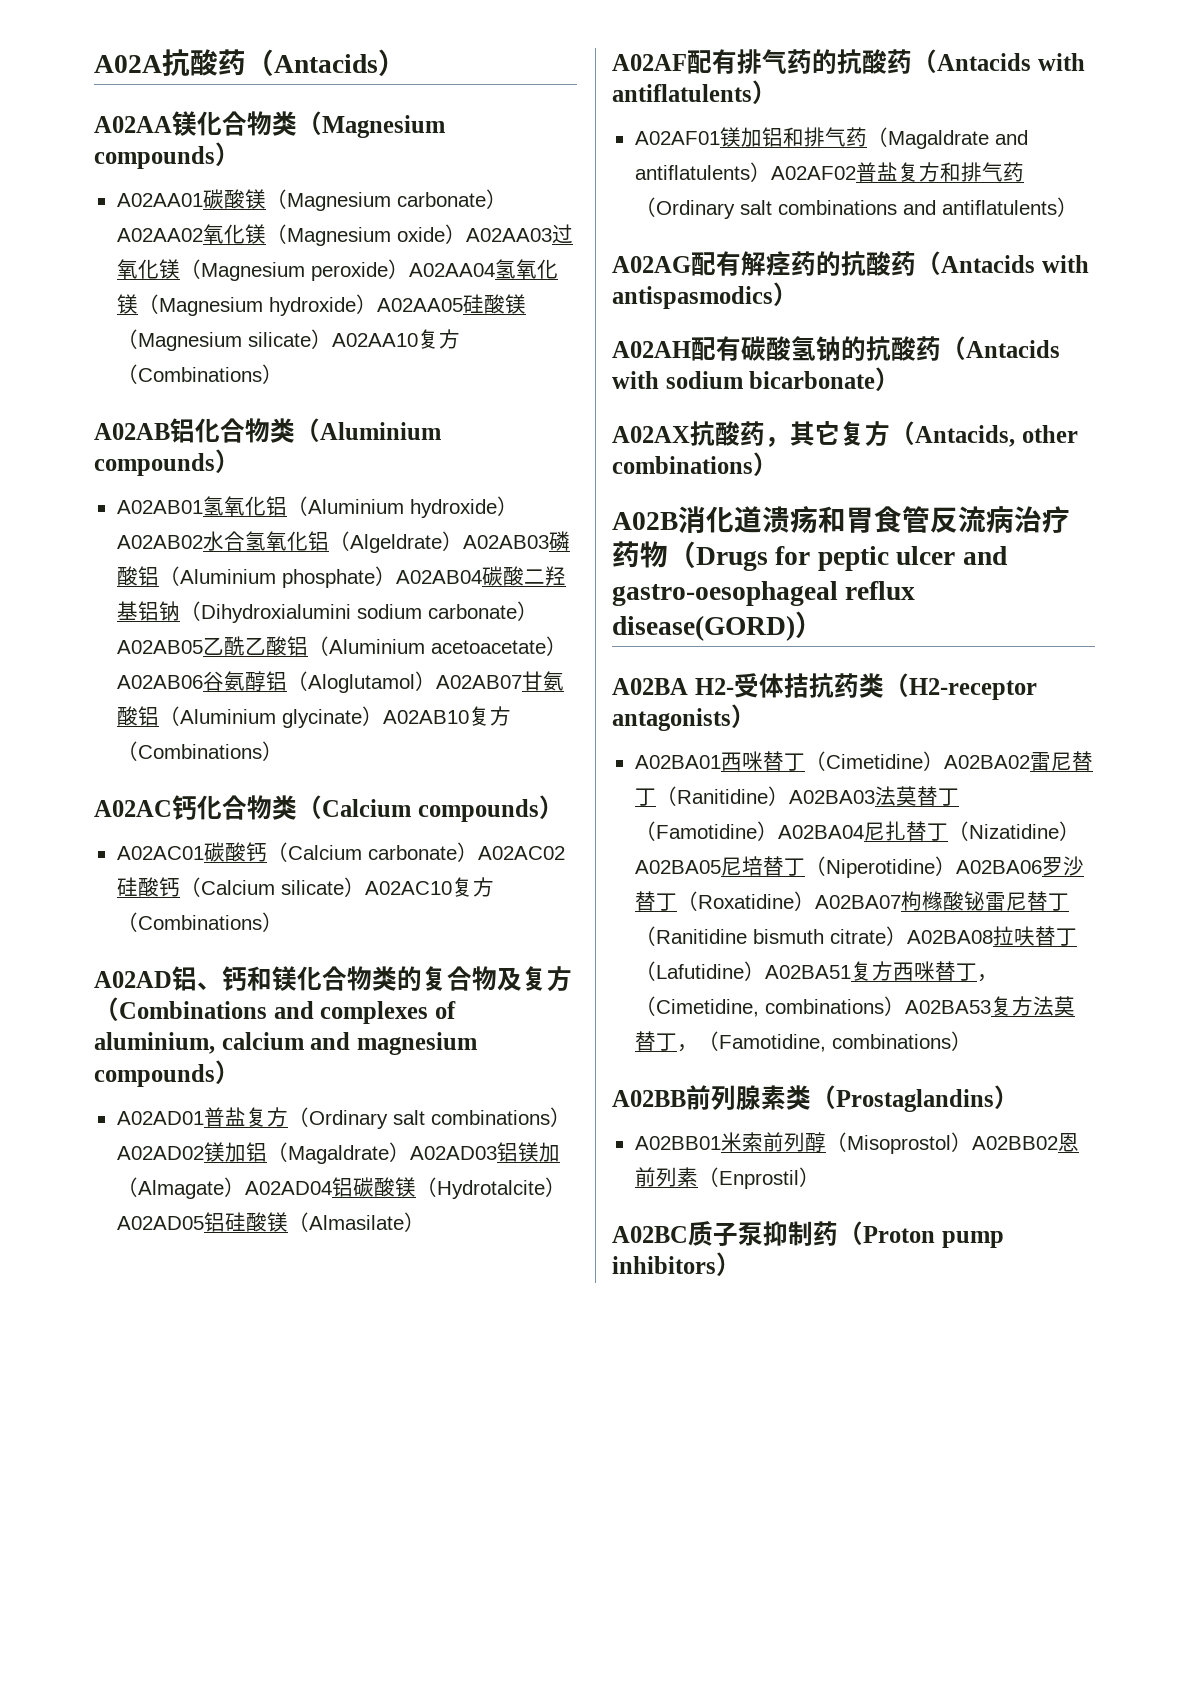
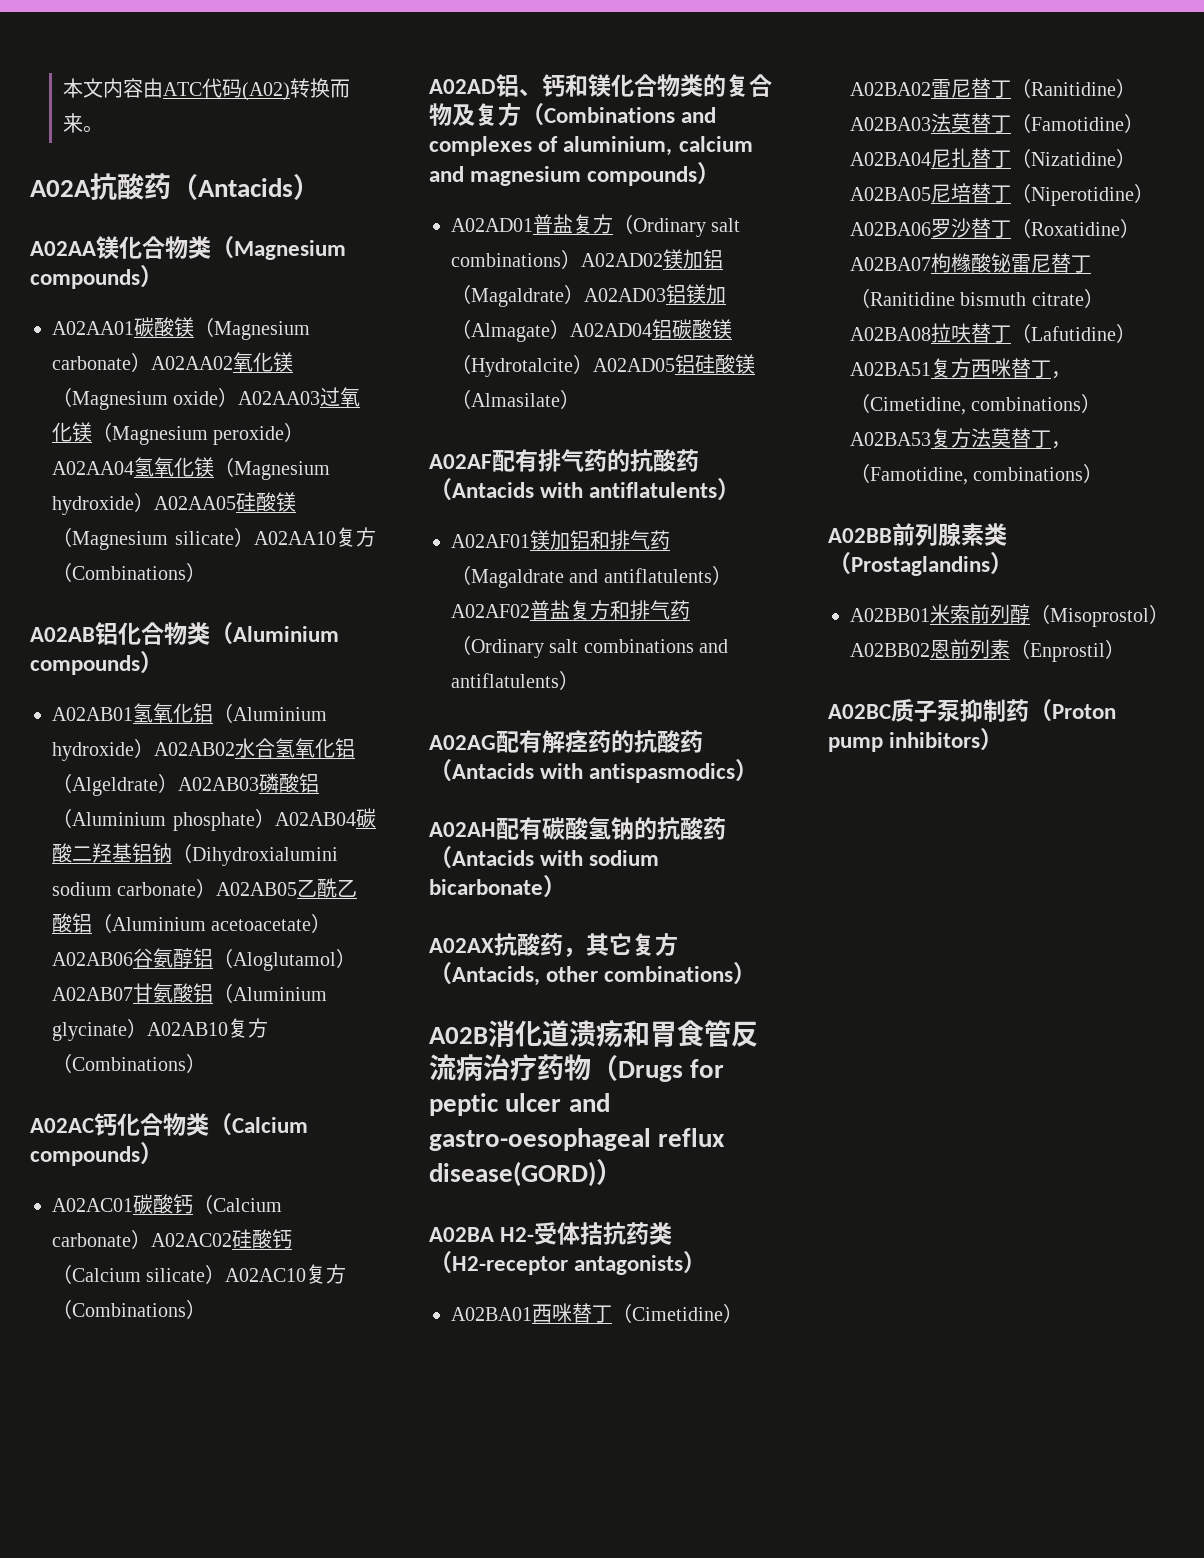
(94, 64) none -> [62,78,350,101] [62,113,103,133] 本文内容由ATC代码(A02)转换而来。 //

